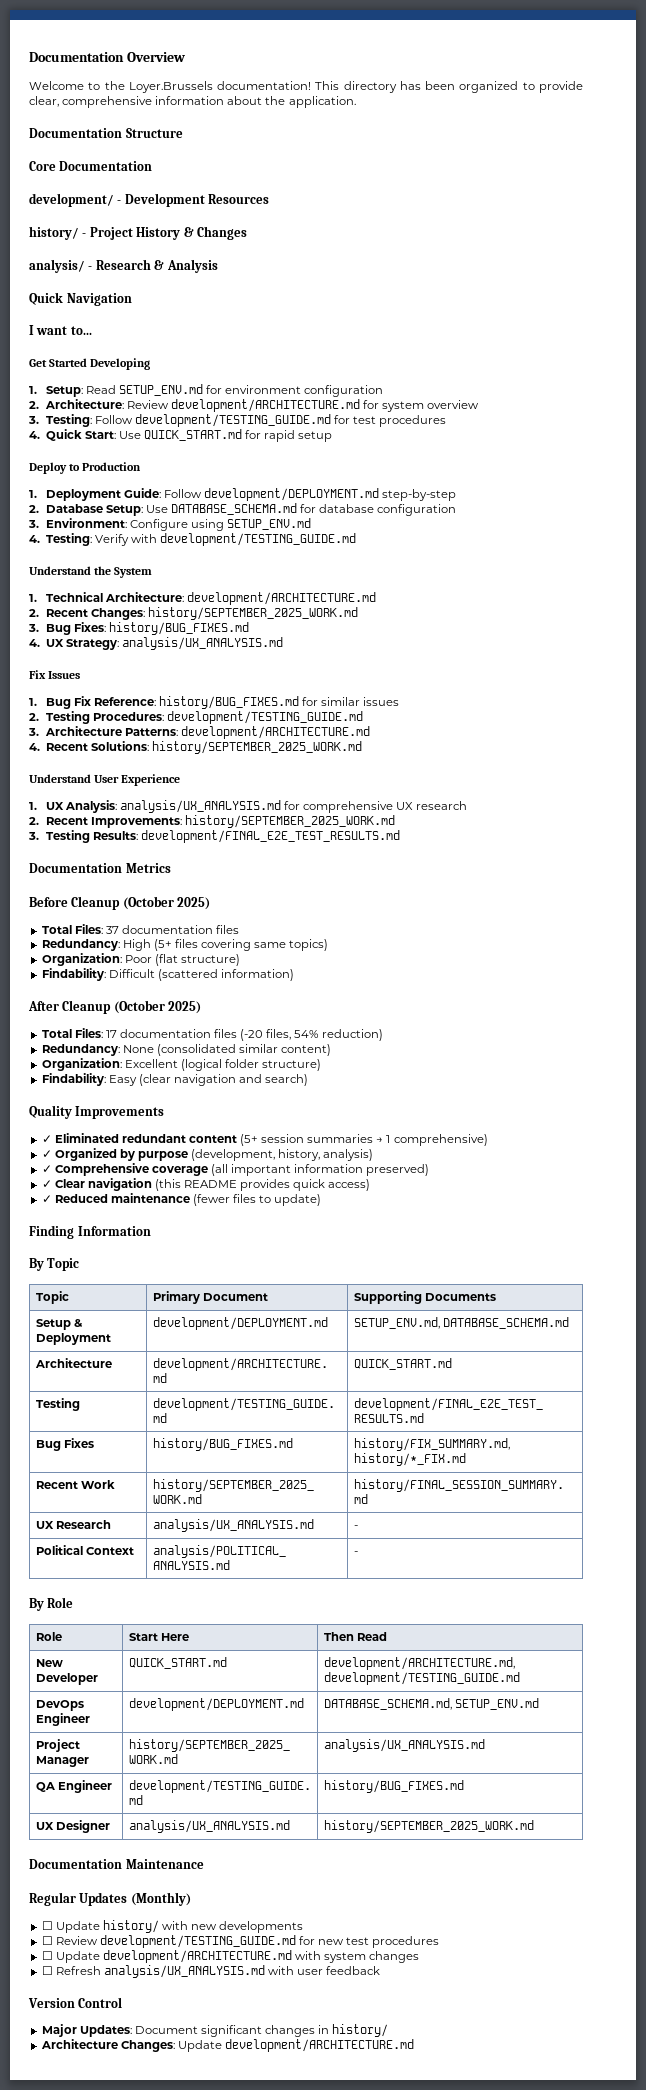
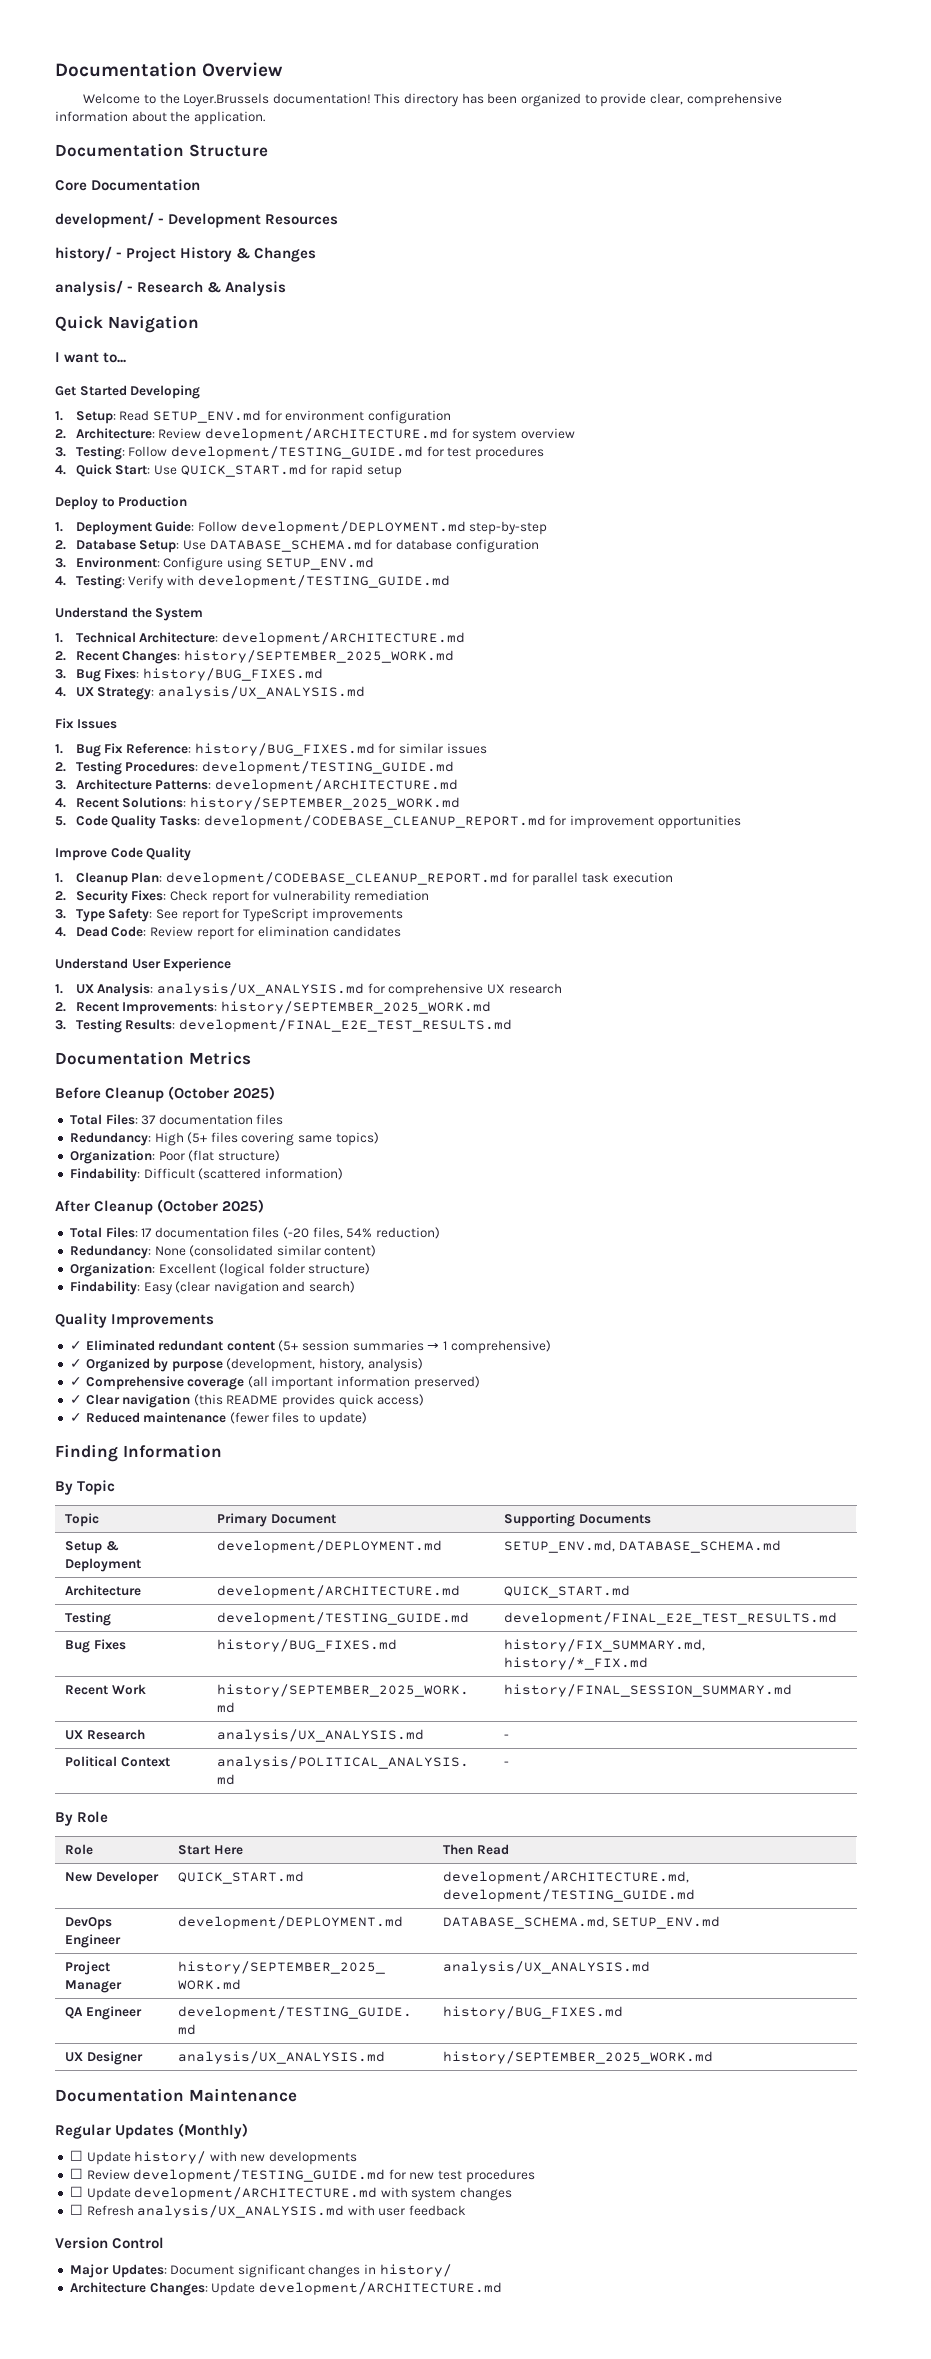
(362, 747) none -> [55,815,741,829] [55,847,192,861] [55,872,673,886] [55,890,429,904] [55,908,403,922] [55,926,401,940] // 5. Code Quality Tasks: development/CODEBASE_CLEANUP_REPORT.md for improvement opportunities // Improve Code Quality // 1. Cleanup Plan: development/CODEBASE_CLEANUP_REPORT.md for parallel task execution // 2. Security Fixes: Check report for vulnerability remediation // 3. Type Safety: See report for TypeScript improvements // 4. Dead Code: Review report for elimination candidates

